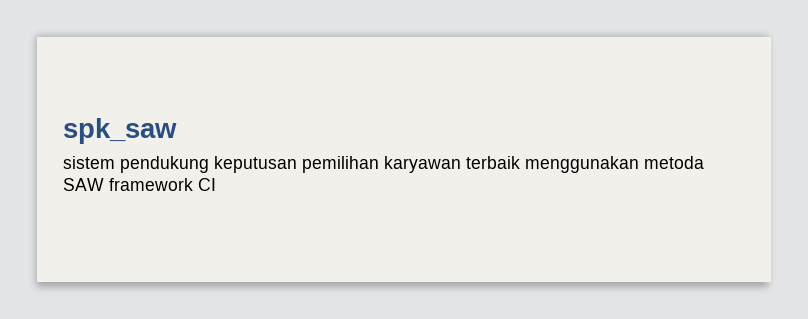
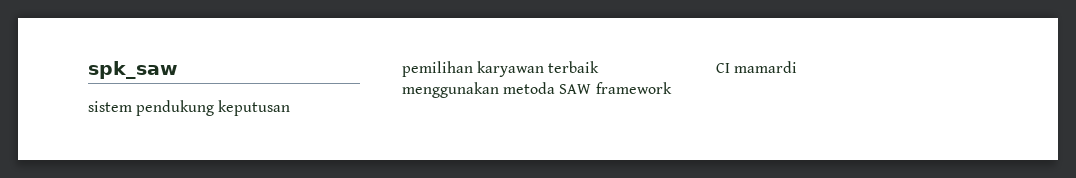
(216, 184) none -> [734,61,798,73] mamardi

